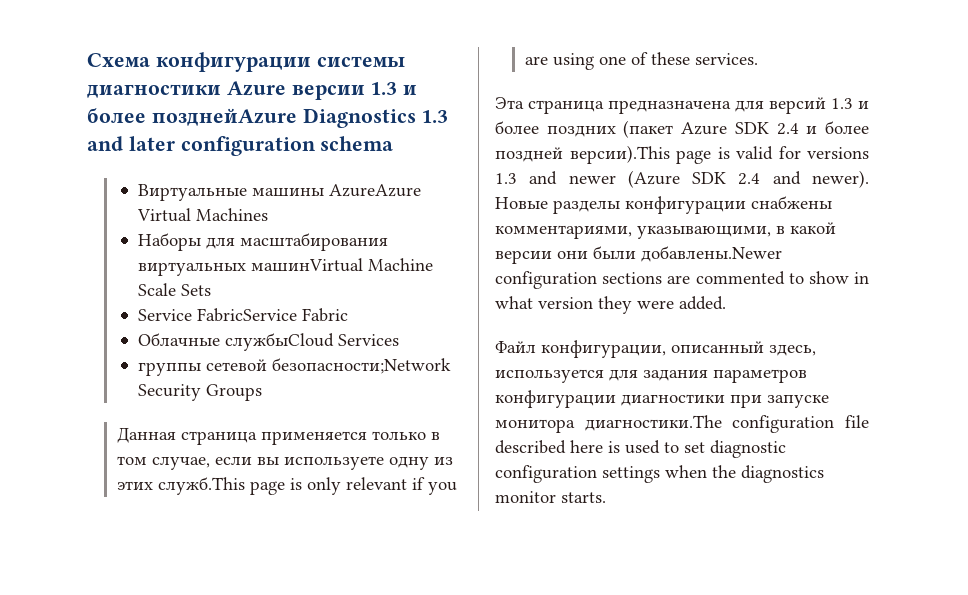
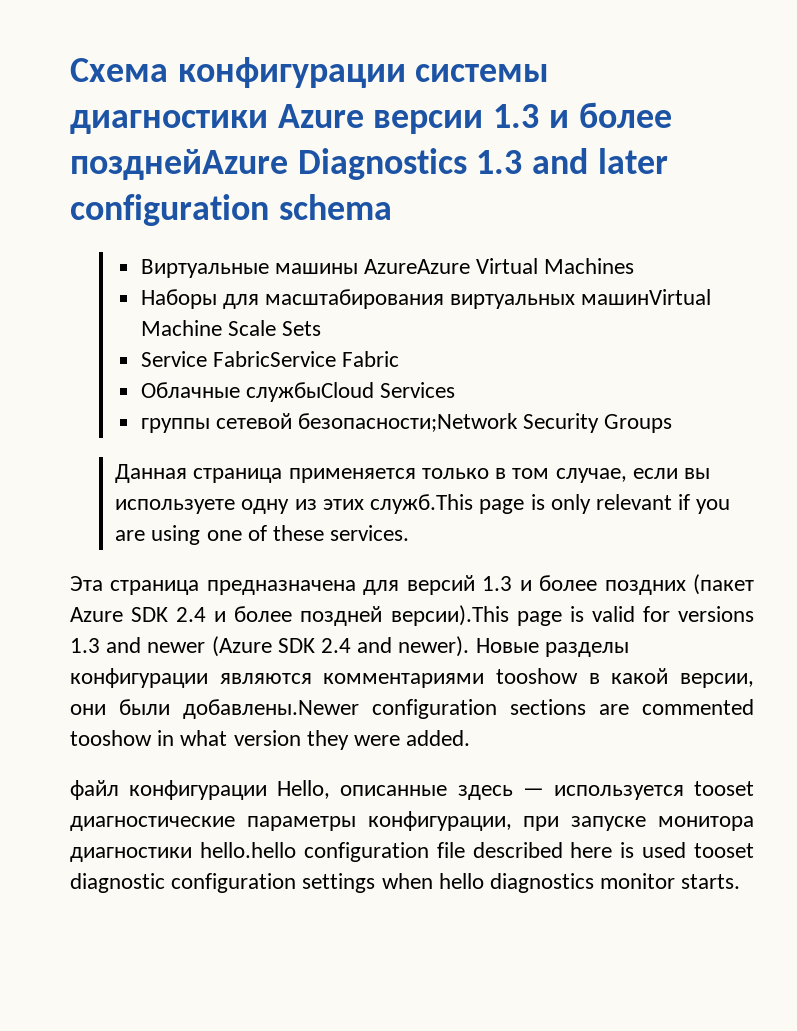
[751,196,832,209] [495,225,771,239] снабжены комментариями, указывающими, -> [219,668,578,688] являются комментариями tooshow
[495,250,552,264] версии -> [679,673,754,688] версии,
[788,271,849,284] to show -> [70,730,152,746] tooshow
[495,340,816,358] [495,369,807,383] [495,390,725,408] Файл конфигурации, описанный здесь, используется для задания параметров конфигурации диагностики -> [70,780,754,800] [70,811,512,831] файл конфигурации Hello, описанные здесь — используется tooset диагностические параметры конфигурации,
[584,415,722,431] диагностики.The -> [70,842,296,862] диагностики hello.hello
[664,442,705,453] to set -> [694,843,754,858] tooset
[712,465,736,478] the -> [438,873,484,889] hello

